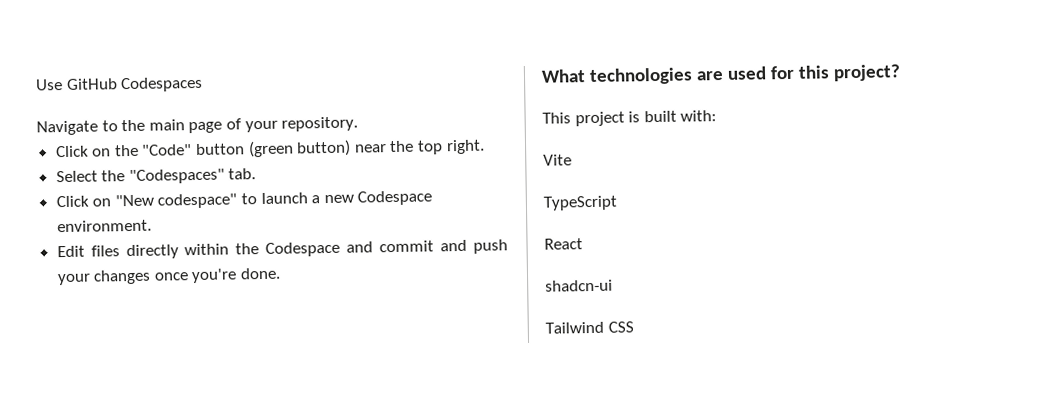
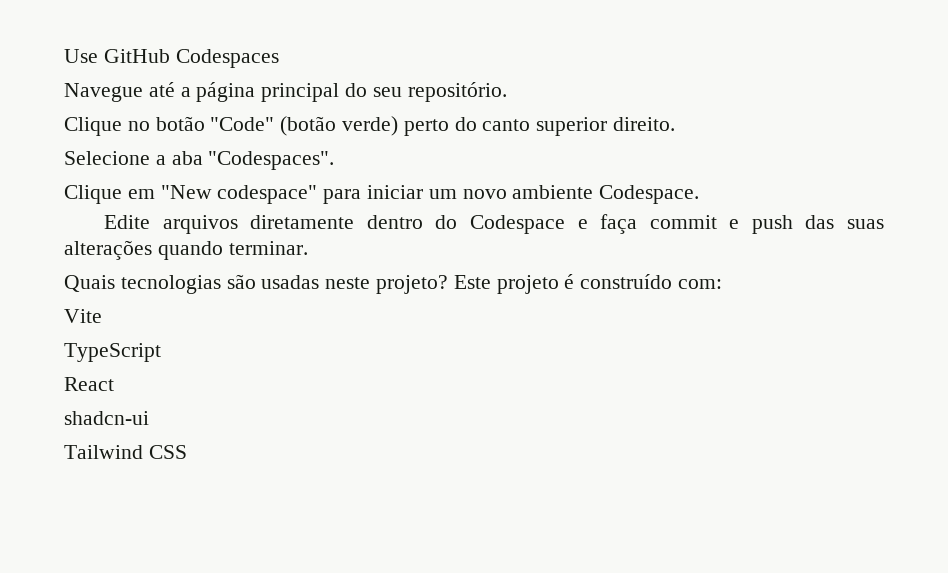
[36,116,359,136] [54,139,485,158] [55,168,257,185] [55,190,433,209] [56,219,152,233] [56,239,508,260] [56,267,282,286] [541,64,901,86] [542,110,718,127] Navigate to the main page of your repository. // Click on the "Code" button (green button) near the top right. // Select the "Codespaces" tab. // Click on "New codespace" to launch a new Codespace environment. // Edit files directly within the Codespace and commit and push your changes once you're done. // What technologies are used for this project? // This project is built with: -> [64,82,507,102] [64,116,676,136] [64,151,335,170] [64,185,700,204] [104,214,884,234] [64,240,308,260] [64,274,723,294] Navegue até a página principal do seu repositório. // Clique no botão "Code" (botão verde) perto do canto superior direito. // Selecione a aba "Codespaces". // Clique em "New codespace" para iniciar um novo ambiente Codespace. // Edite arquivos diretamente dentro do Codespace e faça commit e push das suas alterações quando terminar. // Quais tecnologias são usadas neste projeto? Este projeto é construído com:

